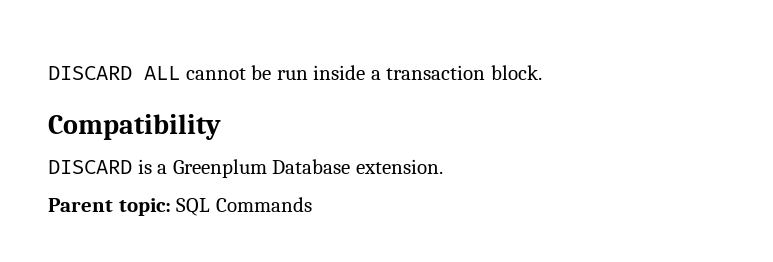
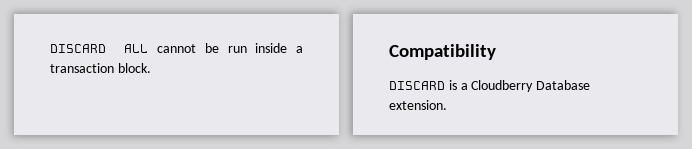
[172,159,267,178] Greenplum -> [471,80,534,92] Cloudberry
[48,197,312,216] // Parent topic: SQL Commands -> (447, 105) none

